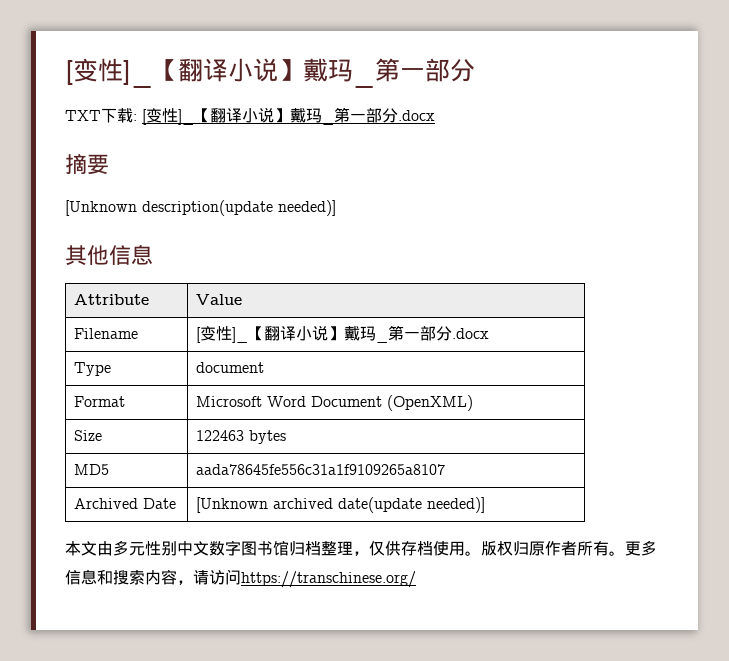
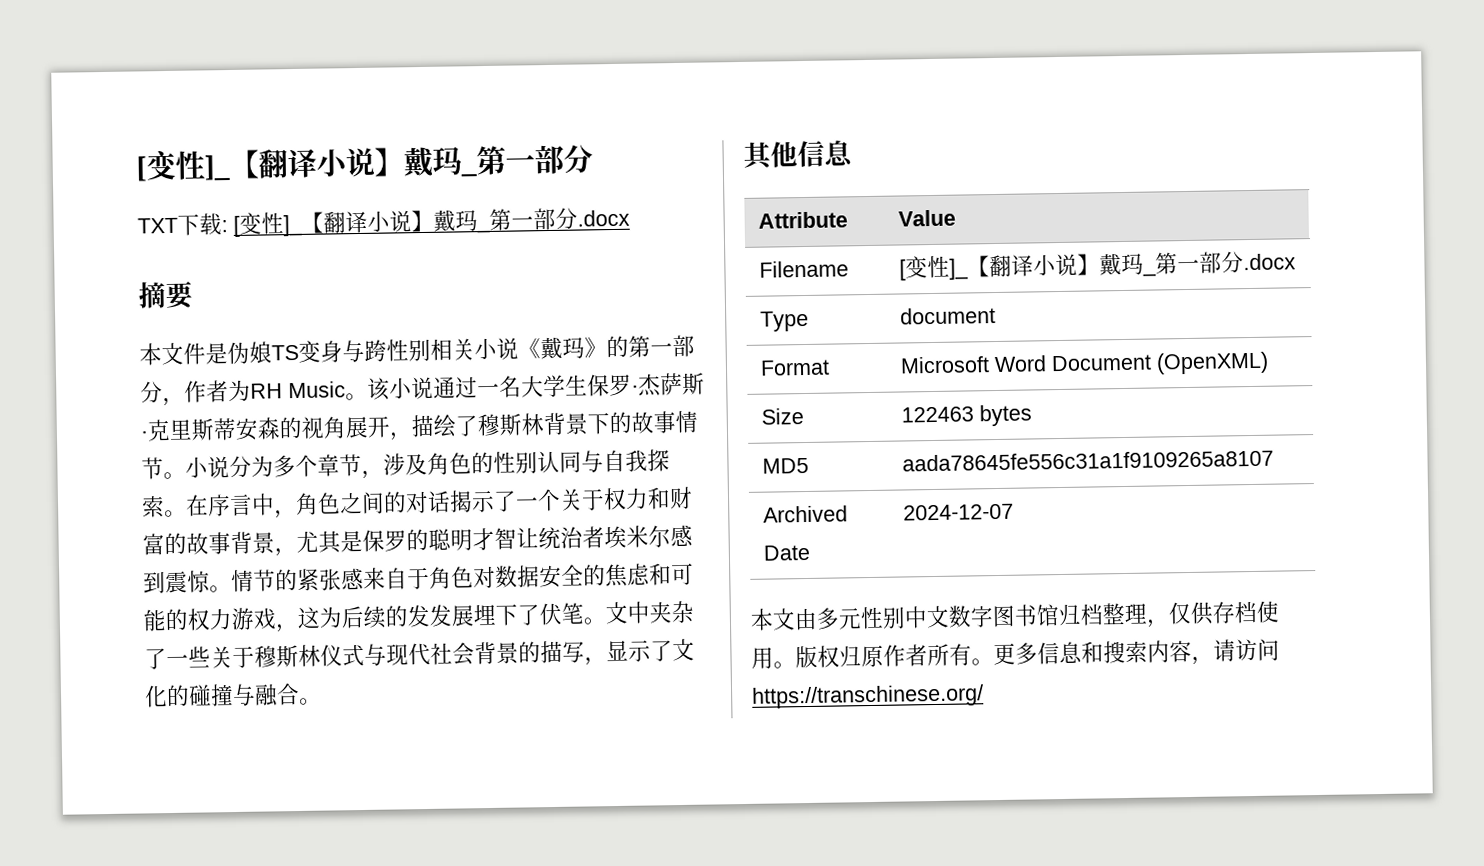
[65,200,336,216] [Unknown description(update needed)] -> [139,334,695,366] [140,372,705,407] [140,410,698,442] [141,449,670,480] [141,486,693,519] [142,524,693,557] [143,562,694,594] [143,600,694,633] [144,638,695,670] [144,682,322,708] 本文件是伪娘TS变身与跨性别相关小说《戴玛》的第一部分，作者为RH Music。该小说通过一名大学生保罗·杰萨斯·克里斯蒂安森的视角展开，描绘了穆斯林背景下的故事情节。小说分为多个章节，涉及角色的性别认同与自我探索。在序言中，角色之间的对话揭示了一个关于权力和财富的故事背景，尤其是保罗的聪明才智让统治者埃米尔感到震惊。情节的紧张感来自于角色对数据安全的焦虑和可能的权力游戏，这为后续的发发展埋下了伏笔。文中夹杂了一些关于穆斯林仪式与现代社会背景的描写，显示了文化的碰撞与融合。
[196,497,486,513] [Unknown archived date(update needed)] -> [903,503,1015,521] 2024-12-07

